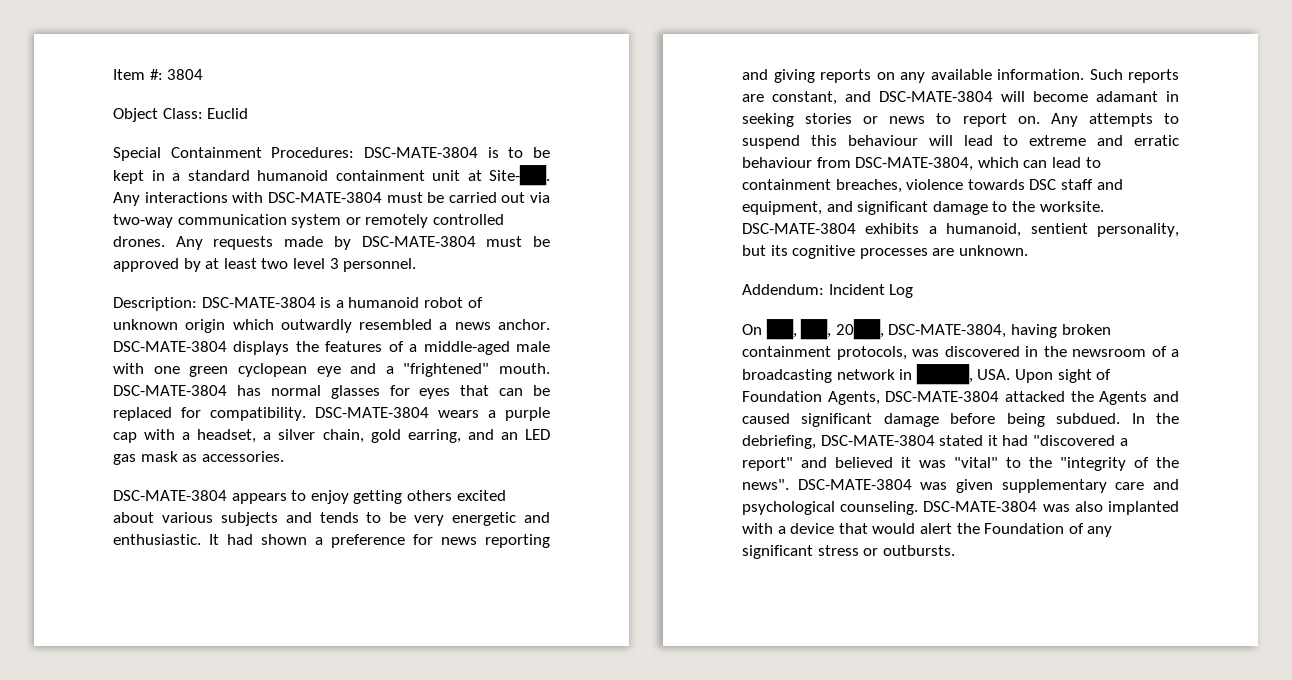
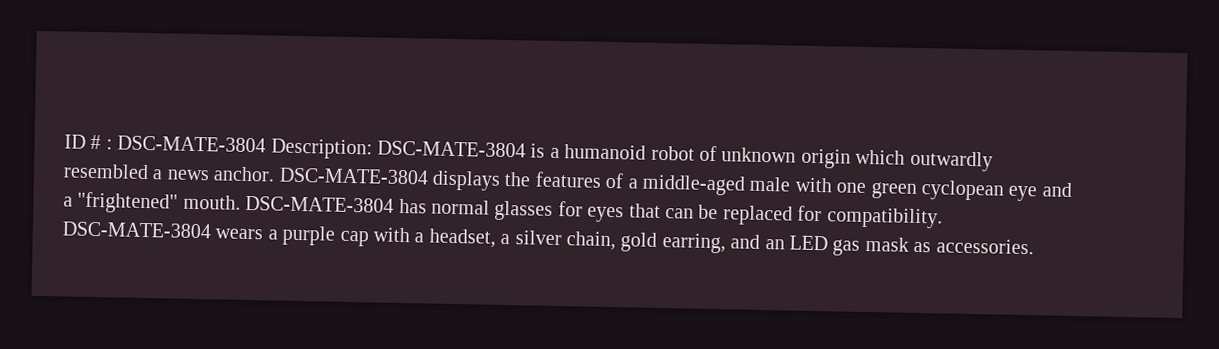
[113,69,204,80] [113,108,249,122] [113,147,550,161] [113,165,550,186] [113,192,550,206] [113,214,504,228] [113,236,550,250] [113,258,417,272] Item #: 3804 // Object Class: Euclid // Special Containment Procedures: DSC-MATE-3804 is to be kept in a standard humanoid containment unit at Site-██. Any interactions with DSC-MATE-3804 must be carried out via two-way communication system or remotely controlled drones. Any requests made by DSC-MATE-3804 must be approved by at least two level 3 personnel. // -> [64,134,267,153] ID # : DSC-MATE-3804
[113,490,506,504] [113,512,551,526] [113,534,550,548] [742,69,1179,83] [742,91,1179,105] [742,113,1179,127] [742,135,1179,149] [742,157,1101,171] [742,179,1123,193] [742,201,1104,215] [742,223,1179,237] [742,245,1028,259] [742,284,914,298] [742,319,1111,340] [742,346,1179,360] [742,364,1112,385] [742,391,1179,405] [742,413,1179,427] [742,435,1128,449] [742,457,1179,471] [742,479,1179,493] [742,501,1179,515] [742,523,1113,537] [742,545,955,559] // DSC-MATE-3804 appears to enjoy getting others excited about various subjects and tends to be very energetic and enthusiastic. It had shown a preference for news reporting and giving reports on any available information. Such reports are constant, and DSC-MATE-3804 will become adamant in seeking stories or news to report on. Any attempts to suspend this behaviour will lead to extreme and erratic behaviour from DSC-MATE-3804, which can lead to containment breaches, violence towards DSC staff and equipment, and significant damage to the worksite. DSC-MATE-3804 exhibits a humanoid, sentient personality, but its cognitive processes are unknown. // Addendum: Incident Log // On ██, ██, 20██, DSC-MATE-3804, having broken containment protocols, was discovered in the newsroom of a broadcasting network in ████, USA. Upon sight of Foundation Agents, DSC-MATE-3804 attacked the Agents and caused significant damage before being subdued. In the debriefing, DSC-MATE-3804 stated it had "discovered a report" and believed it was "vital" to the "integrity of the news". DSC-MATE-3804 was given supplementary care and psychological counseling. DSC-MATE-3804 was also implanted with a device that would alert the Foundation of any significant stress or outbursts. -> (1034, 246) none

